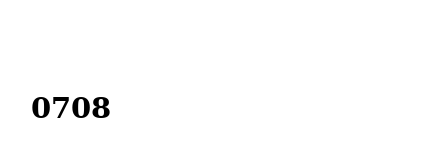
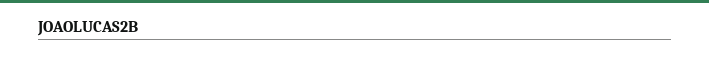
[31,97,111,118] 0708 -> [37,21,138,36] JOAOLUCAS2B

